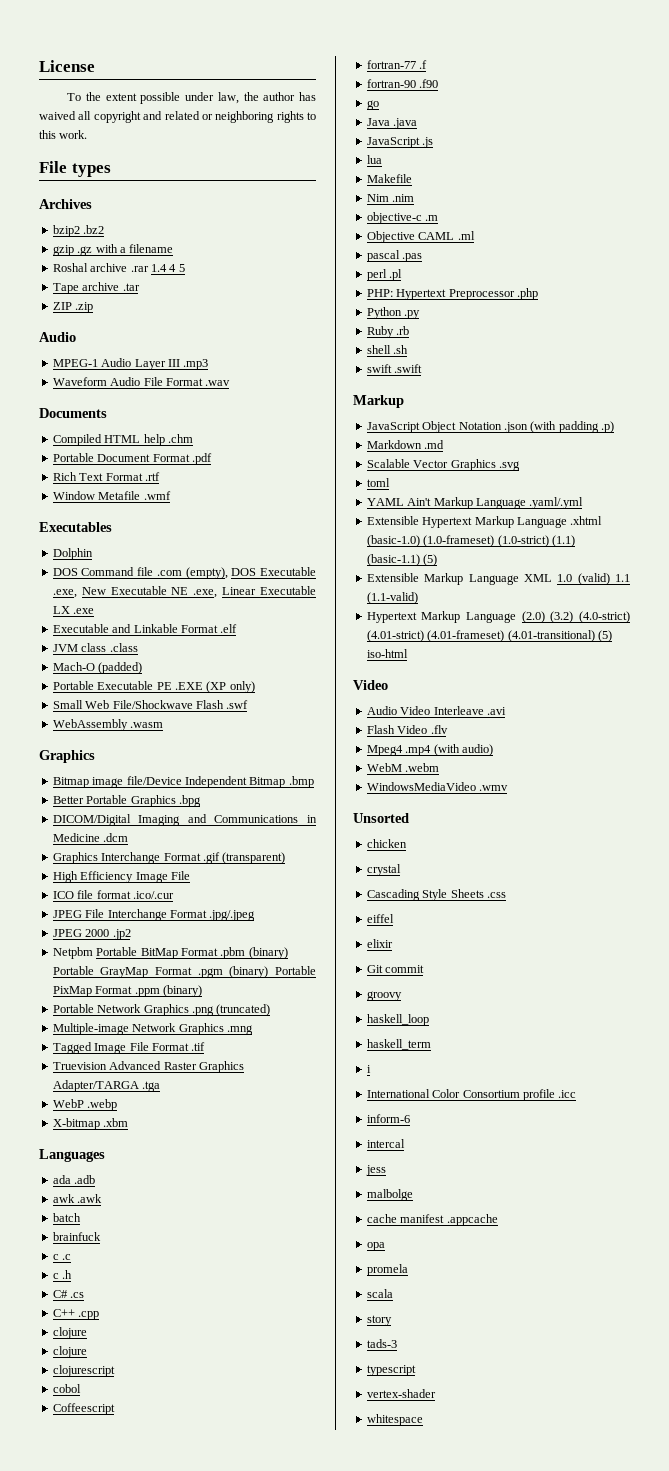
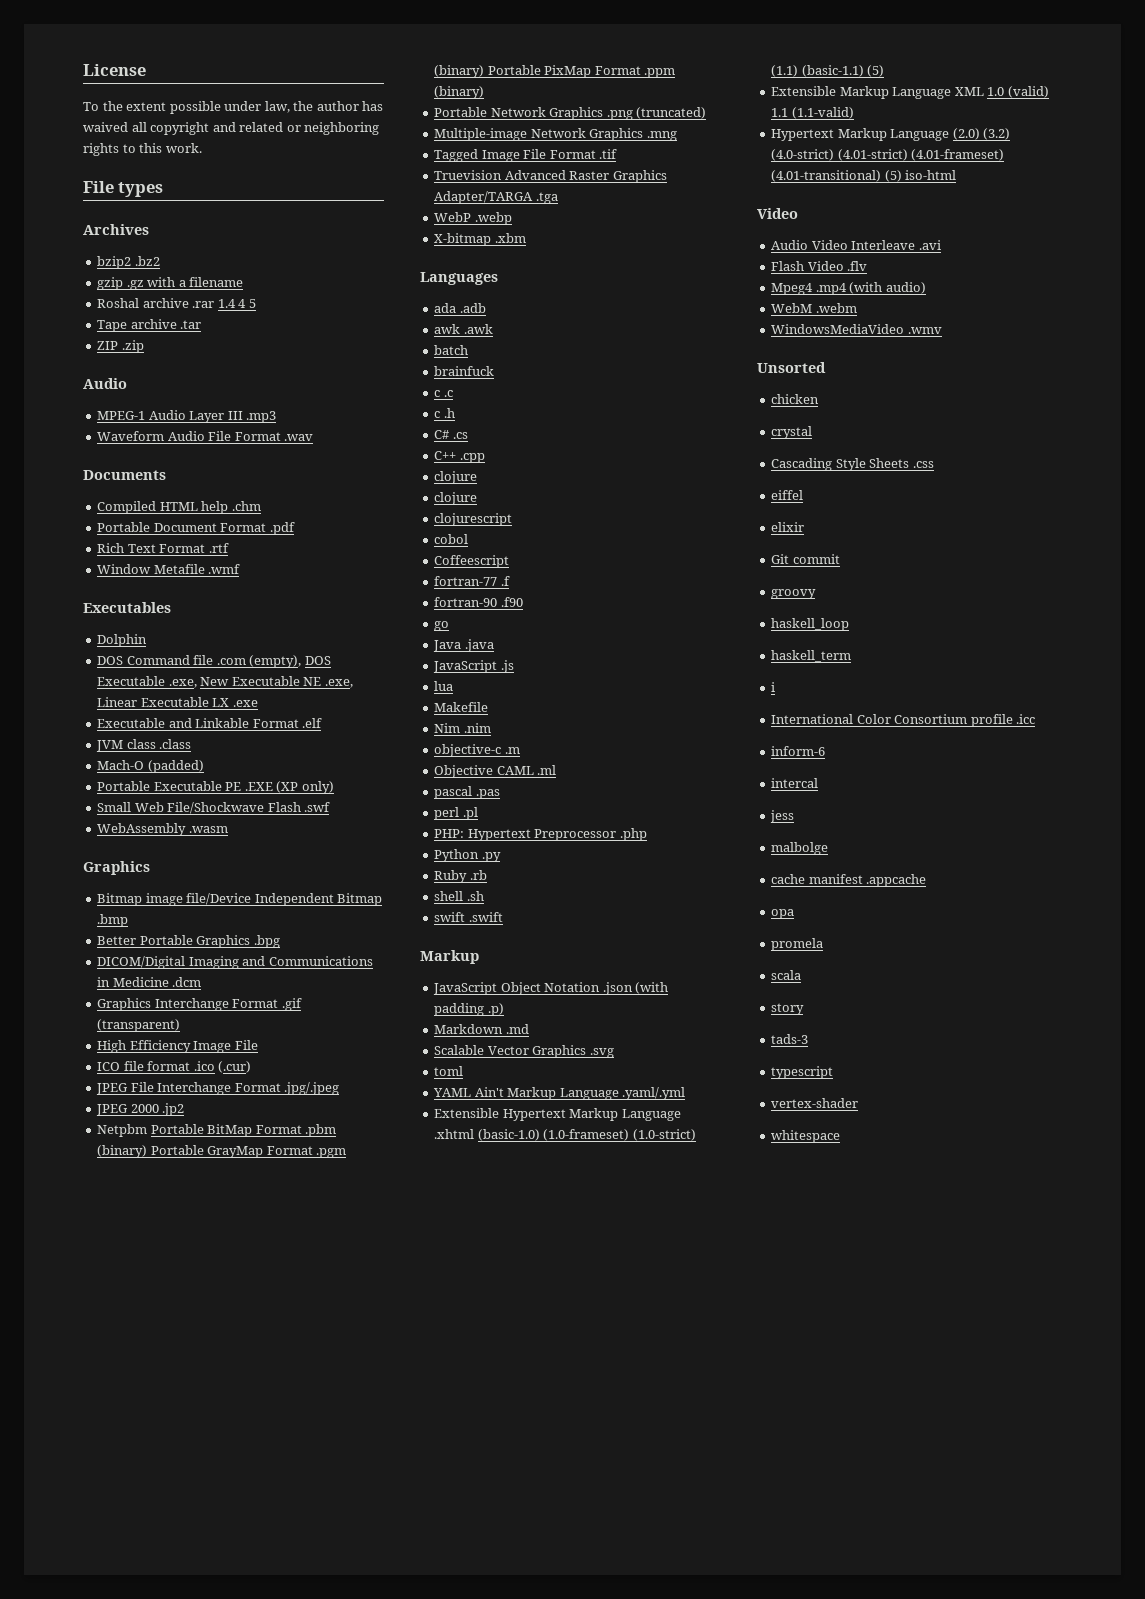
[132,891,174,899] .ico/.cur -> [193,1061,252,1073] .ico (.cur)

